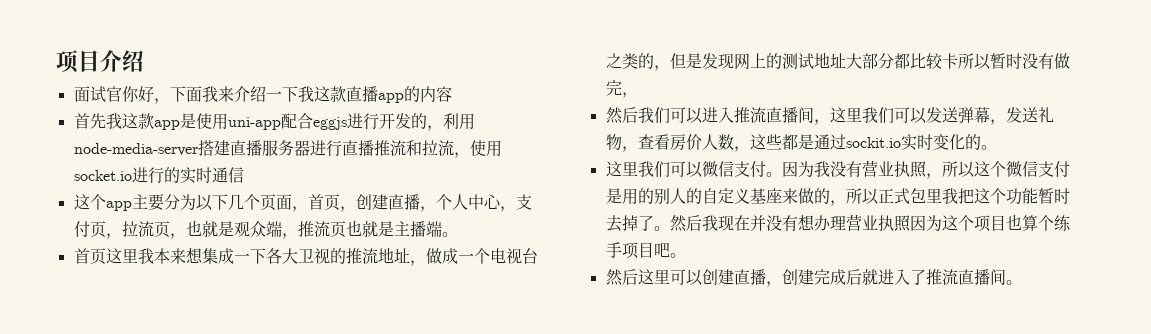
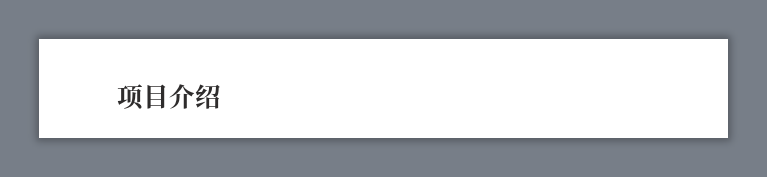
[73,86,452,104] [73,113,475,131] [73,140,502,158] [73,167,244,184] [73,194,532,212] [73,220,458,239] [73,247,538,266] [605,52,1070,71] [605,80,638,98] [605,107,1054,125] [605,134,997,152] [605,160,1070,179] [605,188,1070,206] [605,214,1071,232] [605,242,686,259] [605,269,1022,287] // 面试官你好，下面我来介绍一下我这款直播app的内容 // 首先我这款app是使用uni-app配合eggjs进行开发的，利用node-media-server搭建直播服务器进行直播推流和拉流，使用socket.io进行的实时通信 // 这个app主要分为以下几个页面，首页，创建直播，个人中心，支付页，拉流页，也就是观众端，推流页也就是主播端。 // 首页这里我本来想集成一下各大卫视的推流地址，做成一个电视台之类的，但是发现网上的测试地址大部分都比较卡所以暂时没有做完， // 然后我们可以进入推流直播间，这里我们可以发送弹幕，发送礼物，查看房价人数，这些都是通过sockit.io实时变化的。 // 这里我们可以微信支付。因为我没有营业执照，所以这个微信支付是用的别人的自定义基座来做的，所以正式包里我把这个功能暂时去掉了。然后我现在并没有想办理营业执照因为这个项目也算个练手项目吧。 // 然后这里可以创建直播，创建完成后就进入了推流直播间。 -> (221, 96) none

